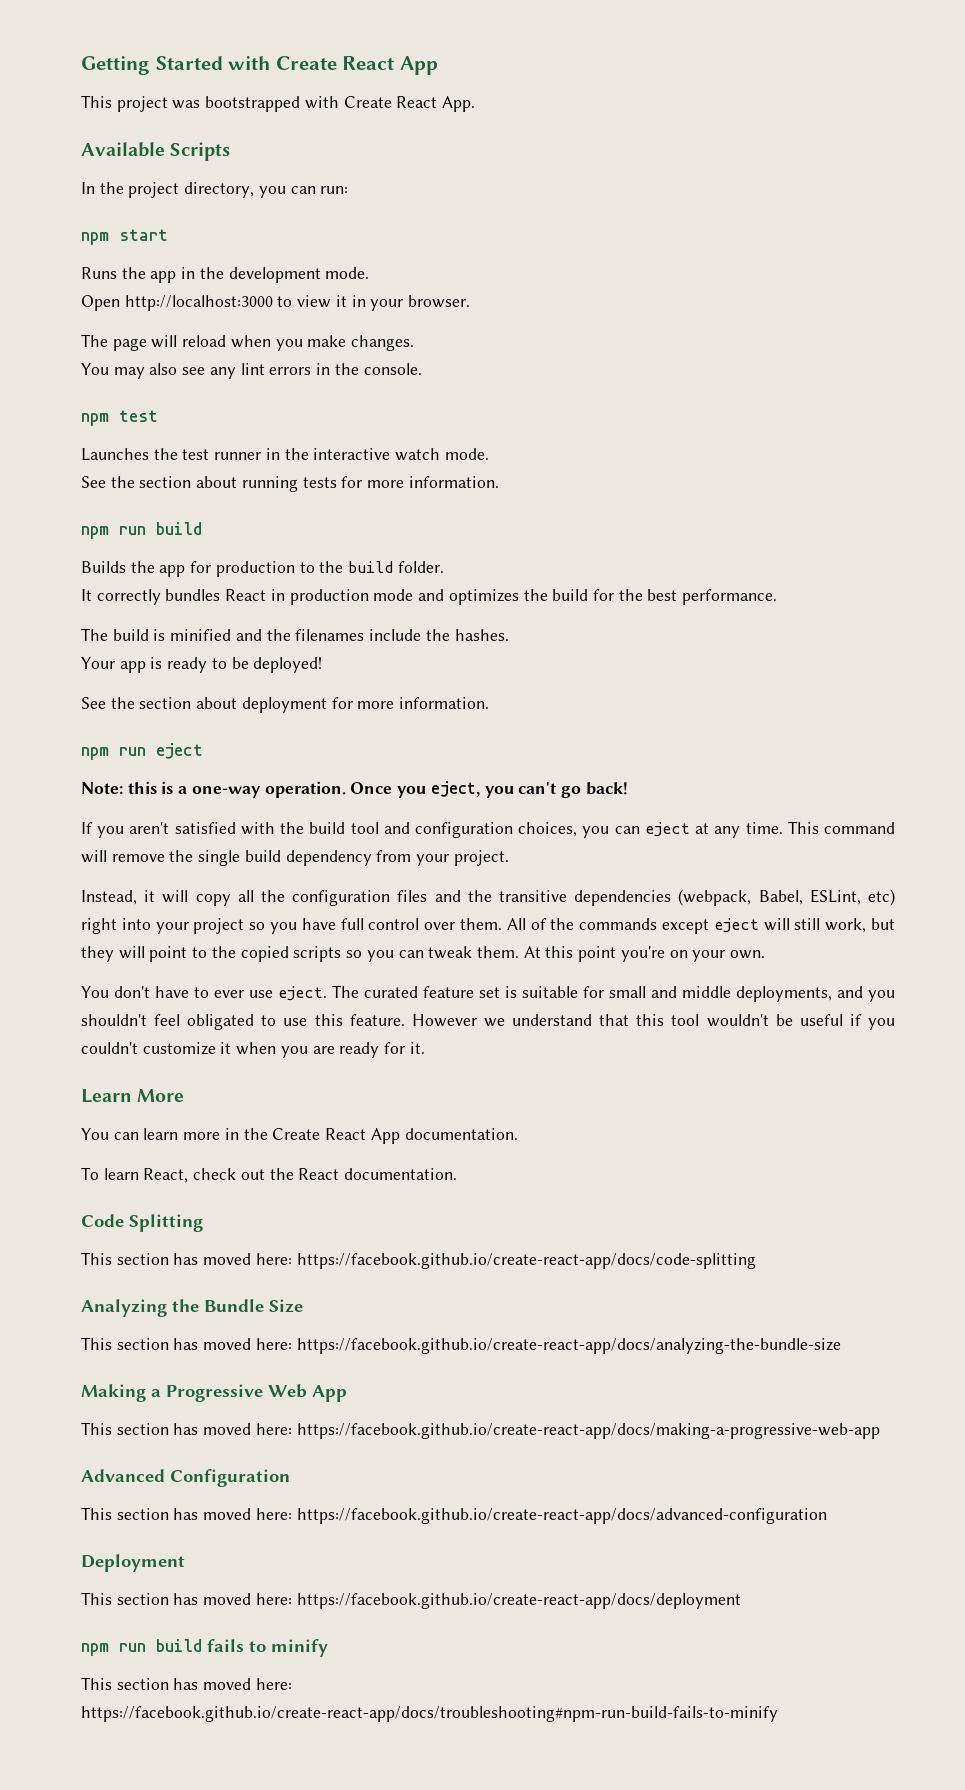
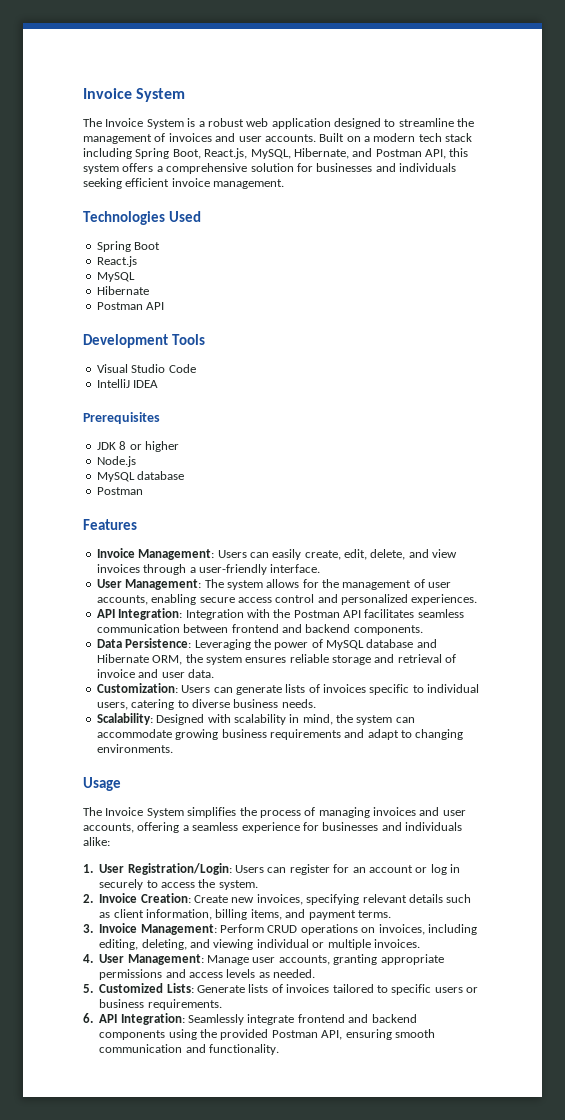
[81,56,438,75] [81,95,476,112] [81,142,231,161] [81,182,349,198] [81,229,168,245] [81,267,370,283] [81,295,471,311] [81,334,415,351] [81,363,422,379] [81,410,158,426] [81,448,489,461] [81,476,499,492] [81,522,202,539] [81,561,444,577] [81,589,778,605] [81,628,509,641] [81,657,323,673] [81,697,490,713] [81,743,203,760] [81,781,628,798] [81,821,895,838] [81,850,509,866] [81,889,896,906] [81,918,895,934] [81,946,766,962] [81,985,895,1002] [81,1014,896,1030] [81,1042,425,1058] [81,1089,185,1103] [81,1128,518,1144] [81,1167,458,1183] [81,1214,203,1232] [81,1252,756,1269] [81,1299,303,1317] [81,1337,841,1354] [81,1384,347,1402] [81,1422,880,1439] [81,1469,290,1487] [81,1507,827,1524] [81,1554,185,1572] [81,1592,741,1609] [81,1639,328,1657] [81,1677,292,1690] [81,1706,778,1722] Getting Started with Create React App // This project was bootstrapped with Create React App. // Available Scripts // In the project directory, you can run: // npm start // Runs the app in the development mode. // Open http://localhost:3000 to view it in your browser. // The page will reload when you make changes. // You may also see any lint errors in the console. // npm test // Launches the test runner in the interactive watch mode. // See the section about running tests for more information. // npm run build // Builds the app for production to the build folder. // It correctly bundles React in production mode and optimizes the build for the best performance. // The build is minified and the filenames include the hashes. // Your app is ready to be deployed! // See the section about deployment for more information. // npm run eject // Note: this is a one-way operation. Once you eject, you can't go back! // If you aren't satisfied with the build tool and configuration choices, you can eject at any time. This command will remove the single build dependency from your project. // Instead, it will copy all the configuration files and the transitive dependencies (webpack, Babel, ESLint, etc) right into your project so you have full control over them. All of the commands except eject will still work, but they will point to the copied scripts so you can tweak them. At this point you're on your own. // You don't have to ever use eject. The curated feature set is suitable for small and middle deployments, and you shouldn't feel obligated to use this feature. However we understand that this tool wouldn't be useful if you couldn't customize it when you are ready for it. // Learn More // You can learn more in the Create React App documentation. // To learn React, check out the React documentation. // Code Splitting // This section has moved here: https://facebook.github.io/create-react-app/docs/code-splitting // Analyzing the Bundle Size // This section has moved here: https://facebook.github.io/create-react-app/docs/analyzing-the-bundle-size // Making a Progressive Web App // This section has moved here: https://facebook.github.io/create-react-app/docs/making-a-progressive-web-app // Advanced Configuration // This section has moved here: https://facebook.github.io/create-react-app/docs/advanced-configuration // Deployment // This section has moved here: https://facebook.github.io/create-react-app/docs/deployment // npm run build fails to minify // This section has moved here: https://facebook.github.io/create-react-app/docs/troubleshooting#npm-run-build-fails-to-minify -> [83,88,186,102] [83,118,475,129] [83,133,473,144] [83,148,469,159] [83,163,456,174] [83,178,285,189] [83,211,201,225] [96,241,161,252] [96,256,137,267] [96,272,135,282] [96,286,149,295] [96,302,165,310] [83,334,205,348] [96,364,196,373] [96,379,159,388] [83,412,160,424] [96,441,179,452] [96,456,136,467] [96,471,185,482] [96,487,143,495] [83,519,137,530] [96,548,458,560] [96,564,321,575] [96,579,452,590] [96,594,478,605] [96,608,464,620] [96,624,423,635] [96,638,437,650] [96,654,457,665] [96,669,214,678] [96,683,480,695] [96,699,316,710] [96,713,415,725] [96,729,464,740] [96,744,173,753] [83,777,121,791] [83,807,466,818] [83,822,462,833] [83,837,110,846] [83,863,460,875] [99,879,258,890] [83,893,472,905] [99,909,391,920] [83,923,477,935] [99,939,420,950] [83,954,444,965] [99,969,316,980] [83,983,478,995] [99,999,222,1010] [83,1013,417,1025] [99,1029,435,1040] [99,1044,279,1055] Invoice System // The Invoice System is a robust web application designed to streamline the management of invoices and user accounts. Built on a modern tech stack including Spring Boot, React.js, MySQL, Hibernate, and Postman API, this system offers a comprehensive solution for businesses and individuals seeking efficient invoice management. // Technologies Used // Spring Boot // React.js // MySQL // Hibernate // Postman API // Development Tools // Visual Studio Code // IntelliJ IDEA // Prerequisites // JDK 8 or higher // Node.js // MySQL database // Postman // Features // Invoice Management: Users can easily create, edit, delete, and view invoices through a user-friendly interface. // User Management: The system allows for the management of user accounts, enabling secure access control and personalized experiences. // API Integration: Integration with the Postman API facilitates seamless communication between frontend and backend components. // Data Persistence: Leveraging the power of MySQL database and Hibernate ORM, the system ensures reliable storage and retrieval of invoice and user data. // Customization: Users can generate lists of invoices specific to individual users, catering to diverse business needs. // Scalability: Designed with scalability in mind, the system can accommodate growing business requirements and adapt to changing environments. // Usage // The Invoice System simplifies the process of managing invoices and user accounts, offering a seamless experience for businesses and individuals alike: // 1. User Registration/Login: Users can register for an account or log in securely to access the system. // 2. Invoice Creation: Create new invoices, specifying relevant details such as client information, billing items, and payment terms. // 3. Invoice Management: Perform CRUD operations on invoices, including editing, deleting, and viewing individual or multiple invoices. // 4. User Management: Manage user accounts, granting appropriate permissions and access levels as needed. // 5. Customized Lists: Generate lists of invoices tailored to specific users or business requirements. // 6. API Integration: Seamlessly integrate frontend and backend components using the provided Postman API, ensuring smooth communication and functionality.

